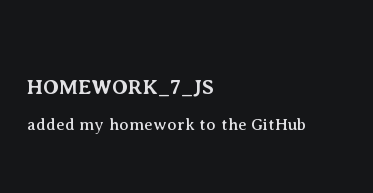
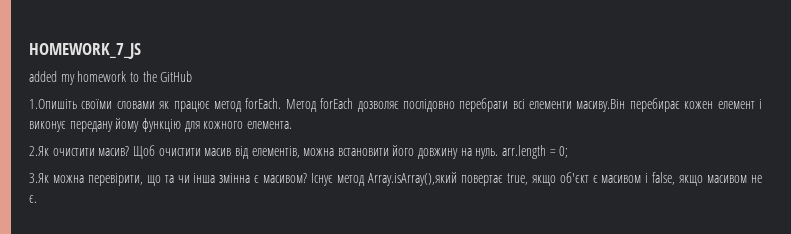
(307, 124) none -> [29,98,763,112] [29,118,292,132] [29,145,569,159] [29,172,763,186] [29,195,37,203] // 1.Опишіть своїми словами як працює метод forEach. Метод forEach дозволяє послідовно перебрати всі елементи масиву.Він перебирає кожен елемент і виконує передану йому функцію для кожного елемента. // 2.Як очистити масив? Щоб очистити масив від елементів, можна встановити його довжину на нуль. arr.length = 0; // 3.Як можна перевірити, що та чи інша змінна є масивом? Існує метод Array.isArray(),який повертає true, якщо об'єкт є масивом і false, якщо масивом не є.

